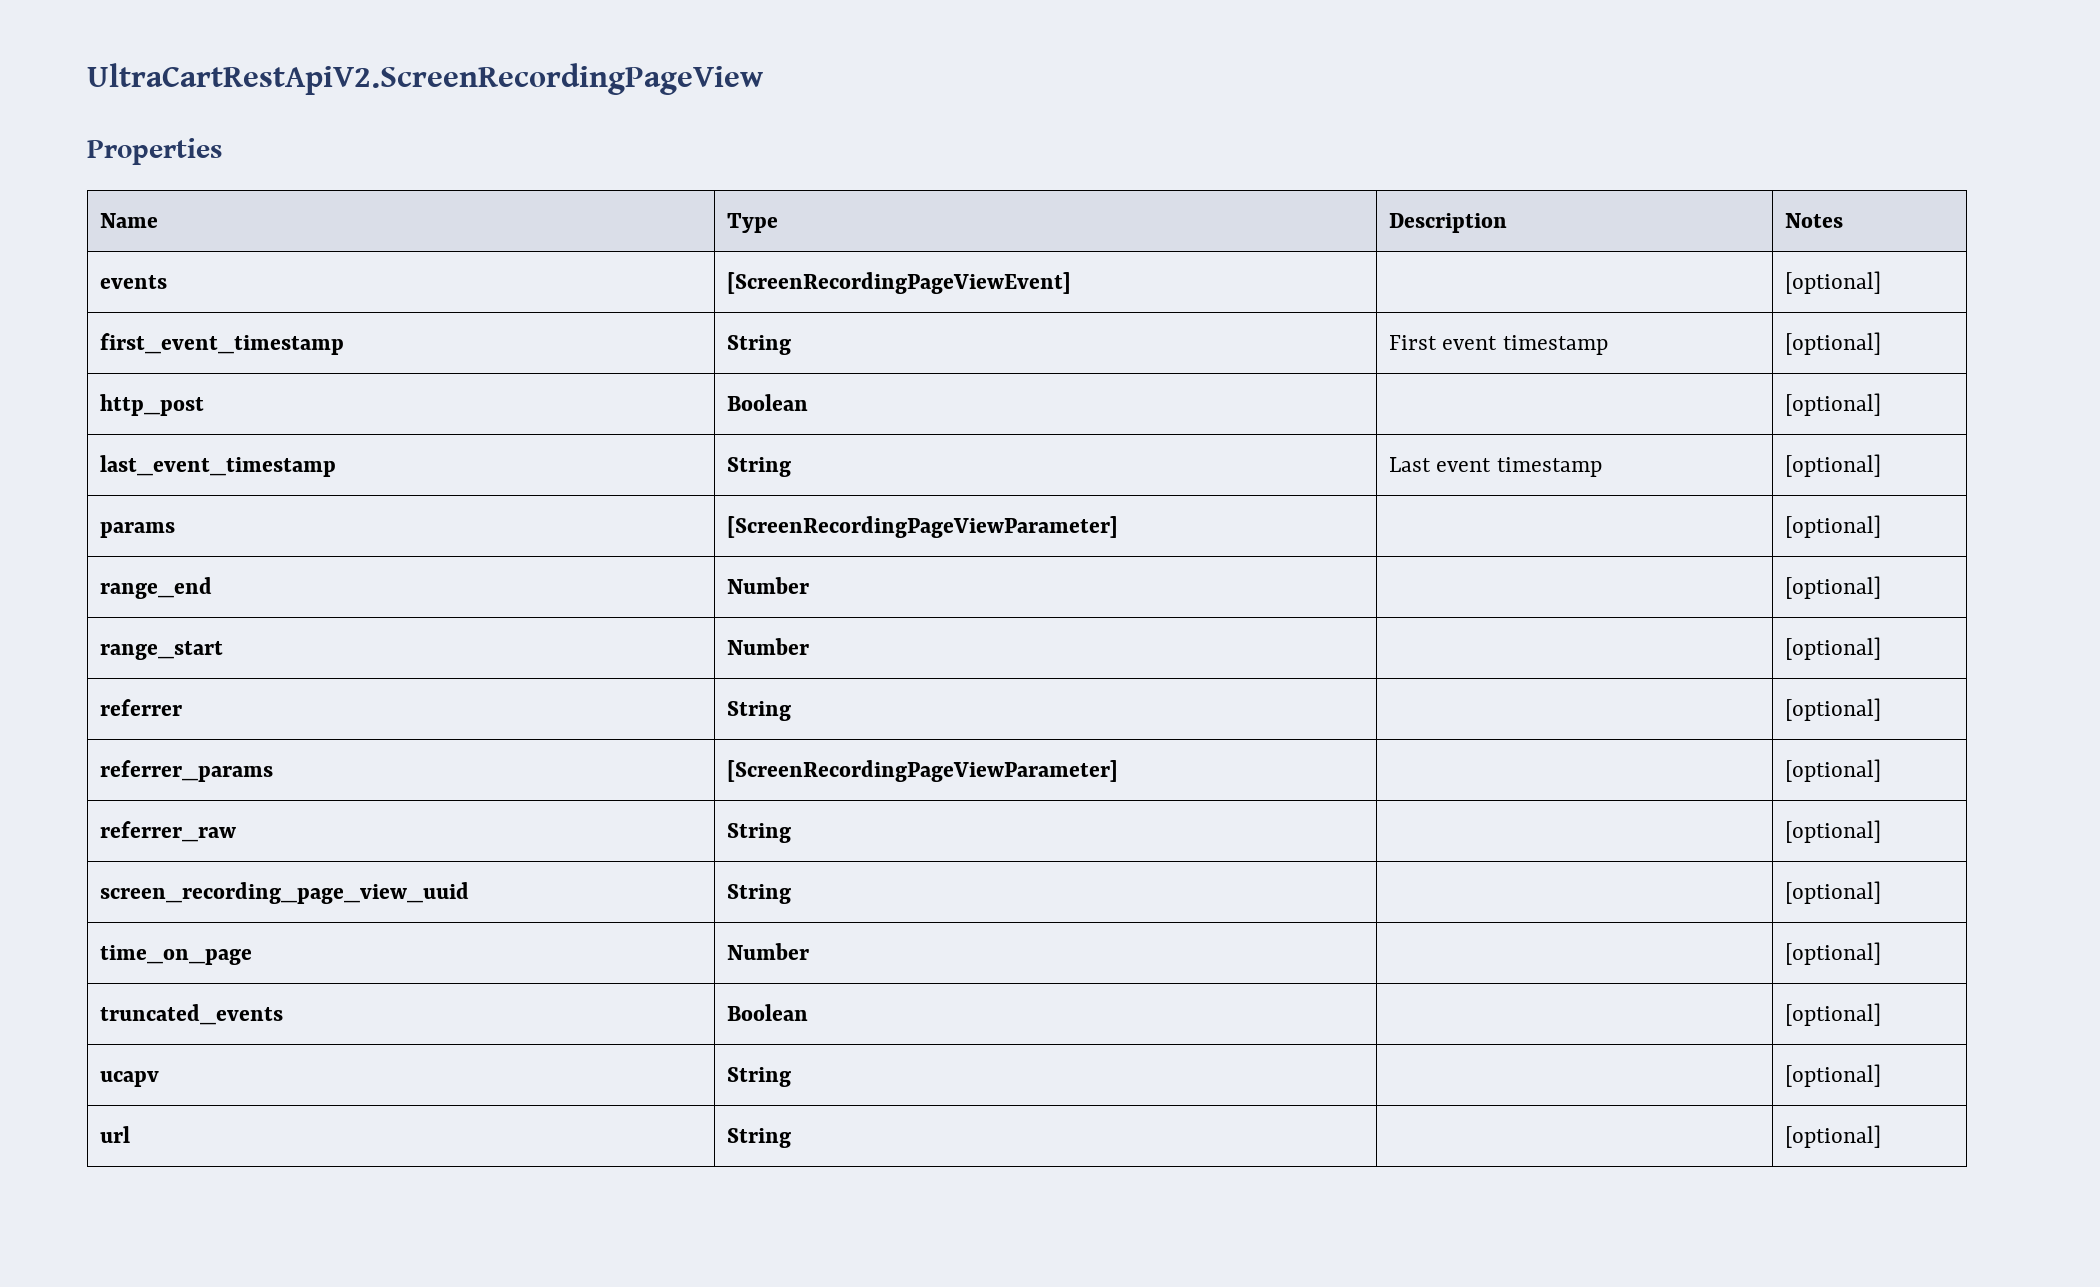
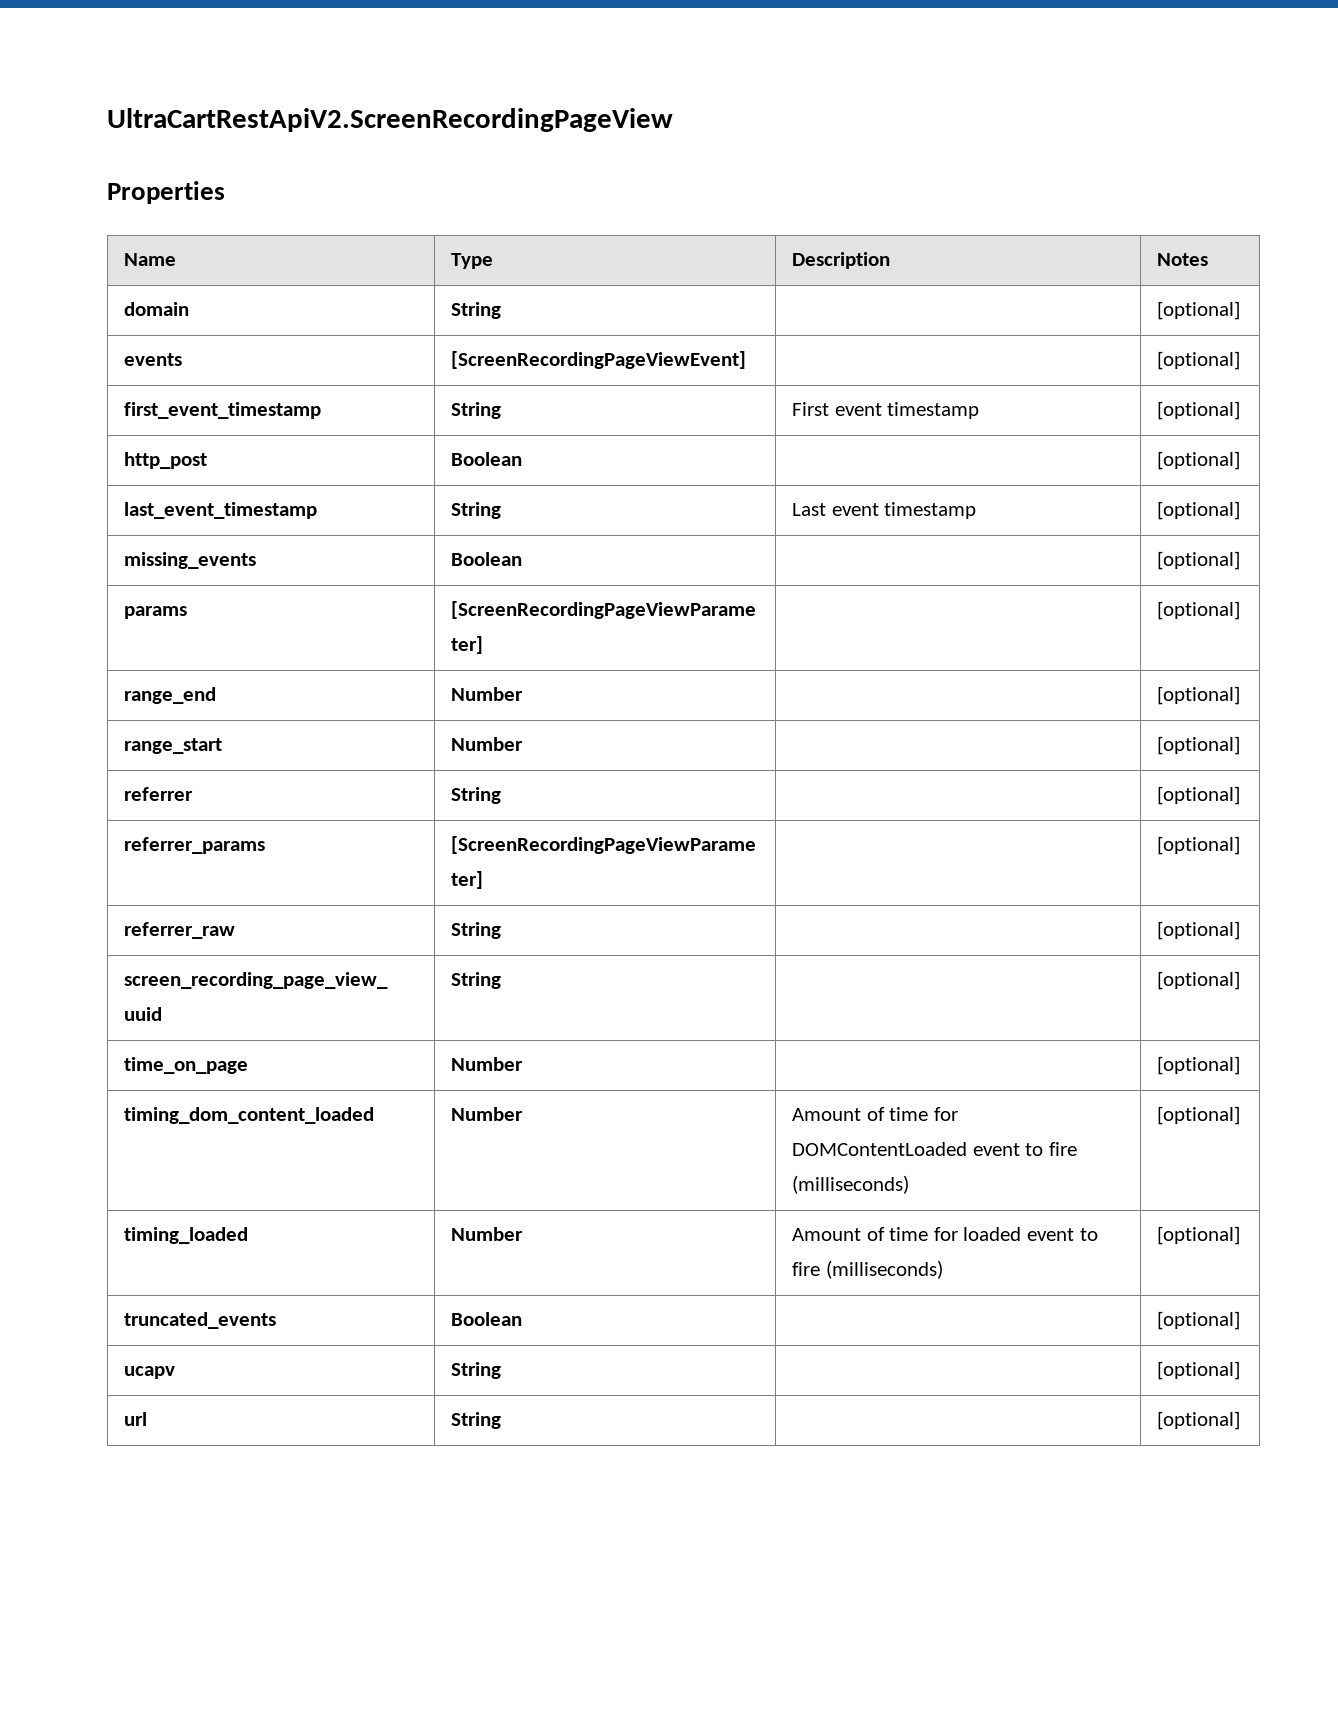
(1843, 220) none -> [124,302,190,316] [451,302,502,319] [1157,301,1241,320] // domain | String | | [optional]
(1881, 465) none -> [124,552,257,569] [451,552,523,566] [1157,551,1241,570] // missing_events | Boolean | | [optional]
(1881, 953) none -> [124,1107,375,1124] [451,1107,524,1121] [792,1107,958,1121] [792,1142,1077,1156] [792,1175,910,1194] [1157,1106,1241,1125] [124,1227,249,1244] [451,1227,524,1241] [792,1227,1098,1241] [792,1260,943,1279] [1157,1226,1241,1245] // timing_dom_content_loaded | Number | Amount of time for DOMContentLoaded event to fire (milliseconds) | [optional] // timing_loaded | Number | Amount of time for loaded event to fire (milliseconds) | [optional]

